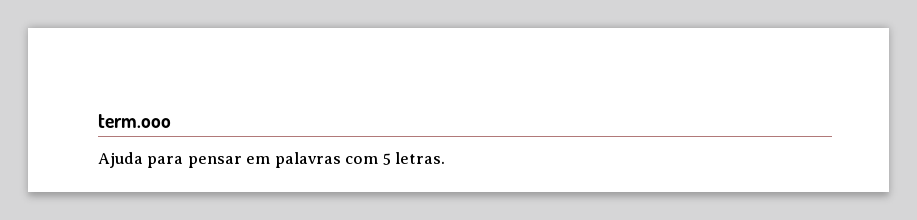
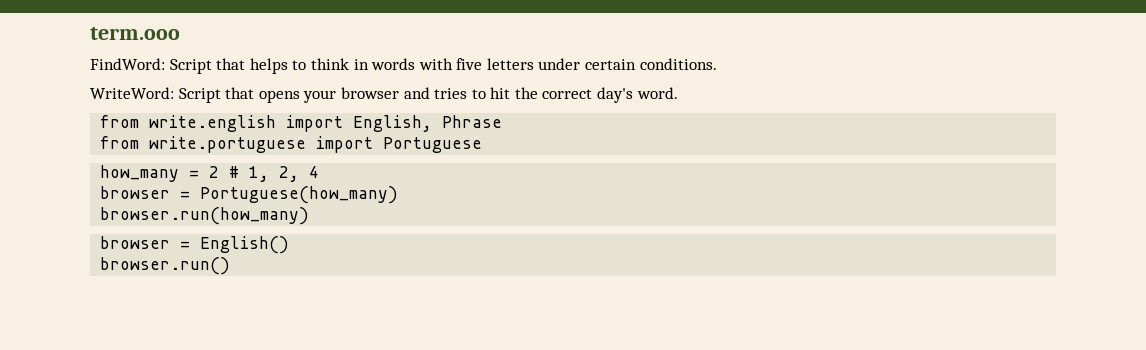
[98,152,446,168] Ajuda para pensar em palavras com 5 letras. -> [90,58,717,74] [90,87,678,103] [100,115,503,132] [100,136,483,153] [100,165,320,182] [100,186,399,204] [100,207,310,225] [100,236,290,254] [100,257,231,275] FindWord: Script that helps to think in words with five letters under certain conditions. // WriteWord: Script that opens your browser and tries to hit the correct day's word. // from write.english import English, Phrase // from write.portuguese import Portuguese // how_many = 2 # 1, 2, 4 // browser = Portuguese(how_many) // browser.run(how_many) // browser = English() // browser.run()

